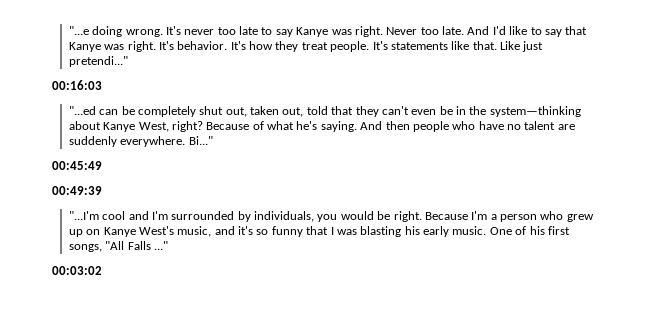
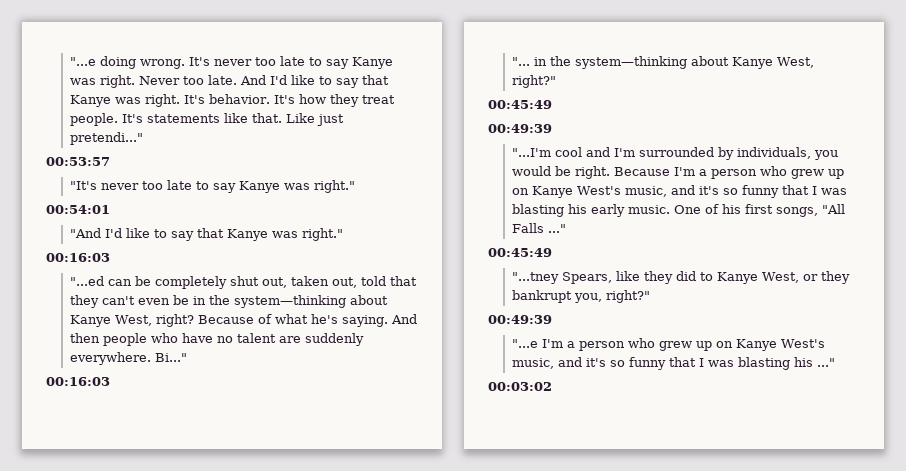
(128, 61) none -> [46,157,110,166] [69,180,355,193] [46,205,110,214] [69,228,343,241] // 00:53:57 // "It's never too late to say Kanye was right." // 00:54:01 // "And I'd like to say that Kanye was right."
(213, 140) none -> [46,377,110,386] [511,56,814,69] [511,75,556,88] // 00:16:03 // "... in the system—thinking about Kanye West, right?"
(168, 245) none -> [488,248,552,257] [511,271,850,284] [511,290,650,303] [488,315,552,324] [511,338,825,351] [511,357,835,370] // 00:45:49 // "...tney Spears, like they did to Kanye West, or they bankrupt you, right?" // 00:49:39 // "...e I'm a person who grew up on Kanye West's music, and it's so funny that I was blasting his ..."

